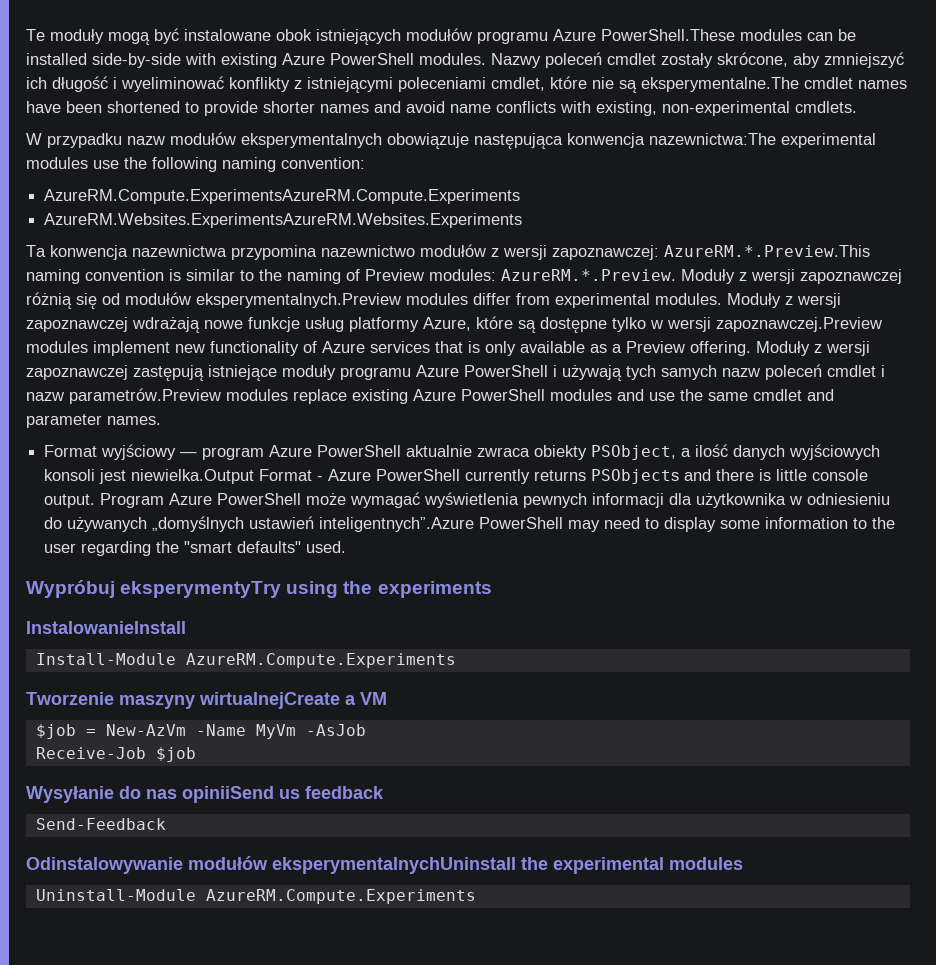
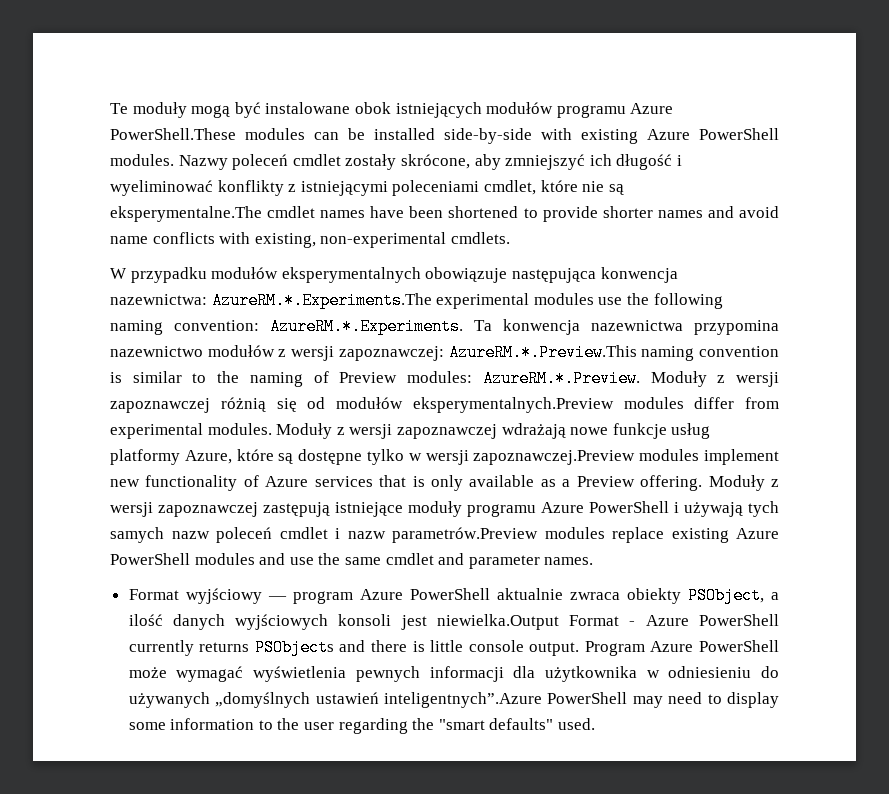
[127,136,165,145] nazw -> (207, 275) none
[649,133,776,145] nazewnictwa:The -> [110,292,432,309] nazewnictwa: AzureRM.*.Experiments.The
[44,189,521,204] [44,213,523,228] // AzureRM.Compute.ExperimentsAzureRM.Compute.Experiments // AzureRM.Websites.ExperimentsAzureRM.Websites.Experiments // -> [270,318,463,335] AzureRM.*.Experiments.
[26,580,492,598] [26,621,186,634] [35,653,456,668] [26,692,387,709] [35,724,366,739] [35,747,196,762] [26,786,384,803] [35,818,166,830] [26,856,743,874] [35,889,476,904] // Wypróbuj eksperymentyTry using the experiments // InstalowanieInstall // Install-Module AzureRM.Compute.Experiments // Tworzenie maszyny wirtualnejCreate a VM // $job = New-AzVm -Name MyVm -AsJob // Receive-Job $job // Wysyłanie do nas opiniiSend us feedback // Send-Feedback // Odinstalowywanie modułów eksperymentalnychUninstall the experimental modules // Uninstall-Module AzureRM.Compute.Experiments -> (596, 724) none

